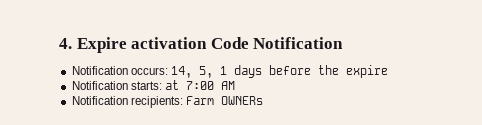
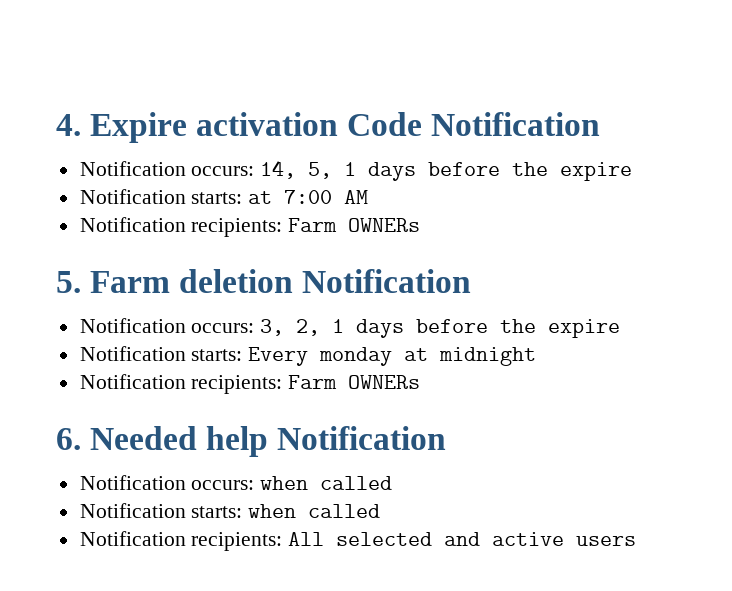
(263, 100) none -> [56,269,472,293] [79,318,621,338] [79,346,537,366] [79,374,421,394] [56,426,447,457] [79,475,393,490] [79,503,381,518] [79,531,637,551] // 5. Farm deletion Notification // Notification occurs: 3, 2, 1 days before the expire // Notification starts: Every monday at midnight // Notification recipients: Farm OWNERs // 6. Needed help Notification // Notification occurs: when called // Notification starts: when called // Notification recipients: All selected and active users

